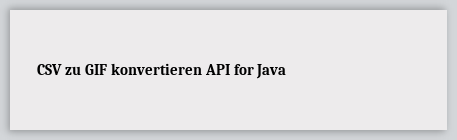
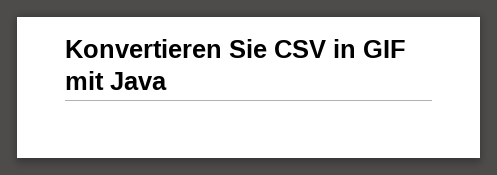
[37,63,254,75] CSV zu GIF konvertieren API for -> [65,39,406,58] [65,71,104,90] Konvertieren Sie CSV in GIF mit

